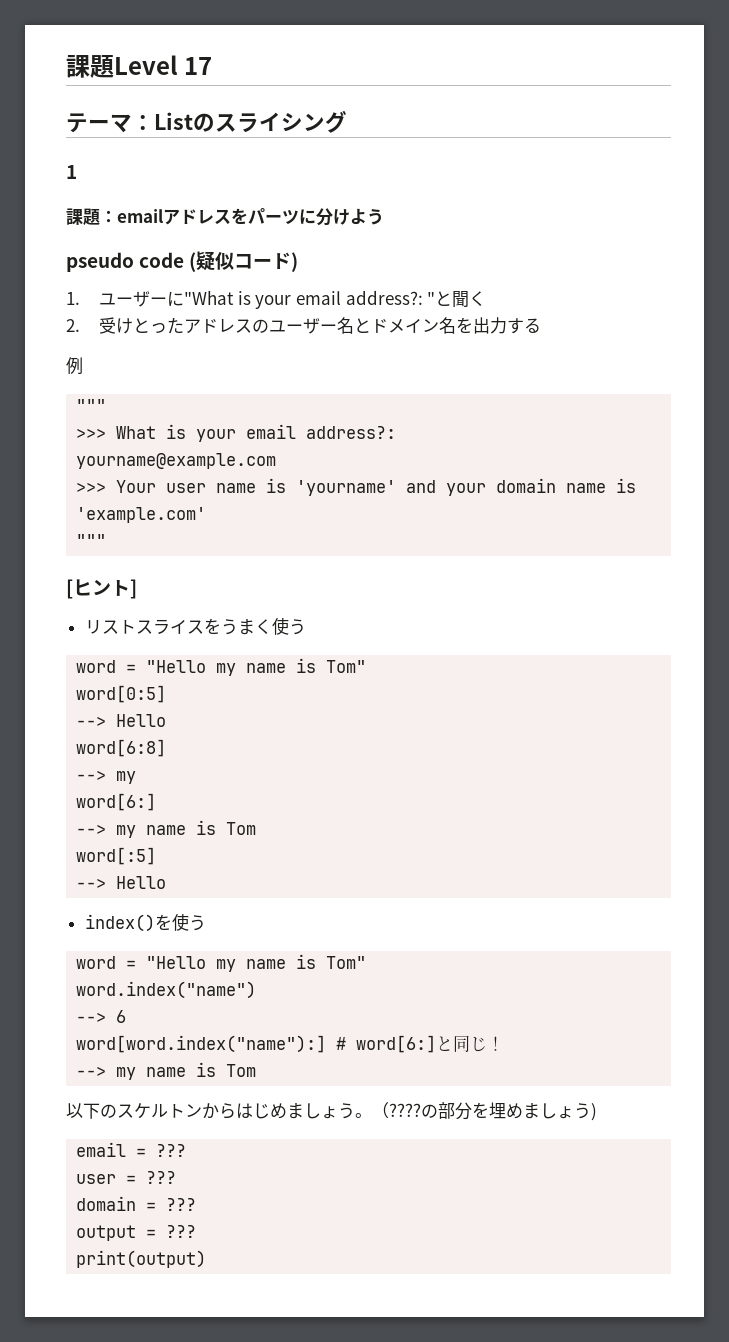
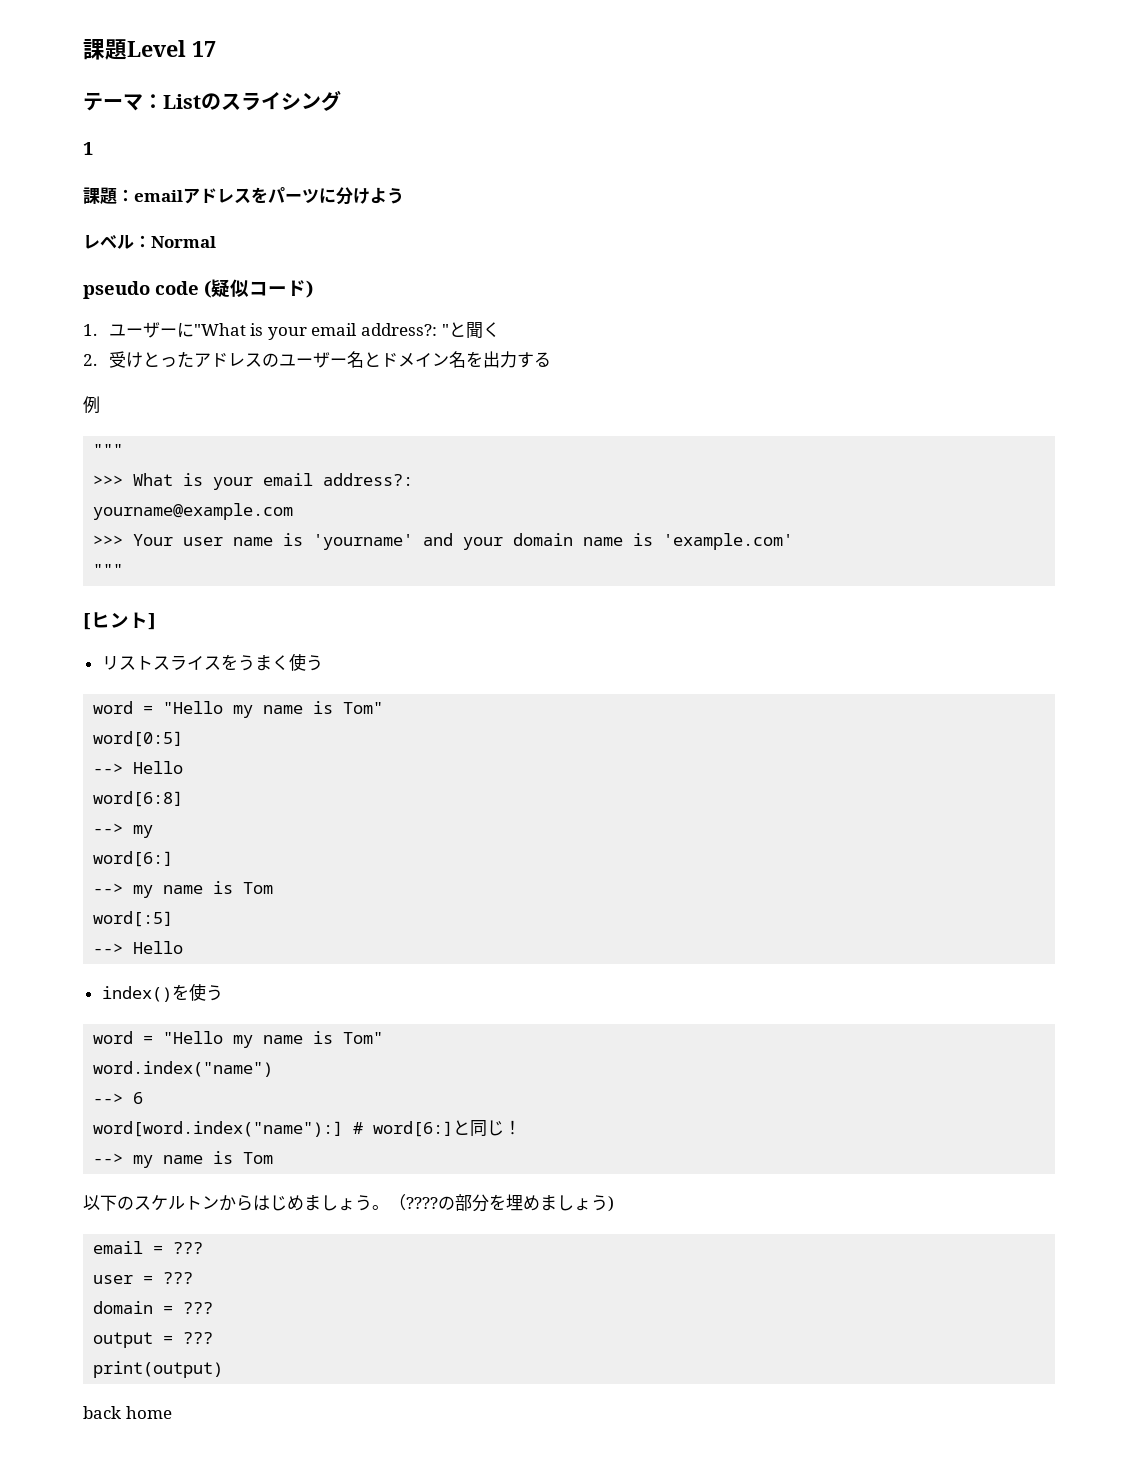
(384, 217) none -> [83,235,216,249] // レベル：Normal
(207, 1259) none -> [83,1406,172,1419] // back home

